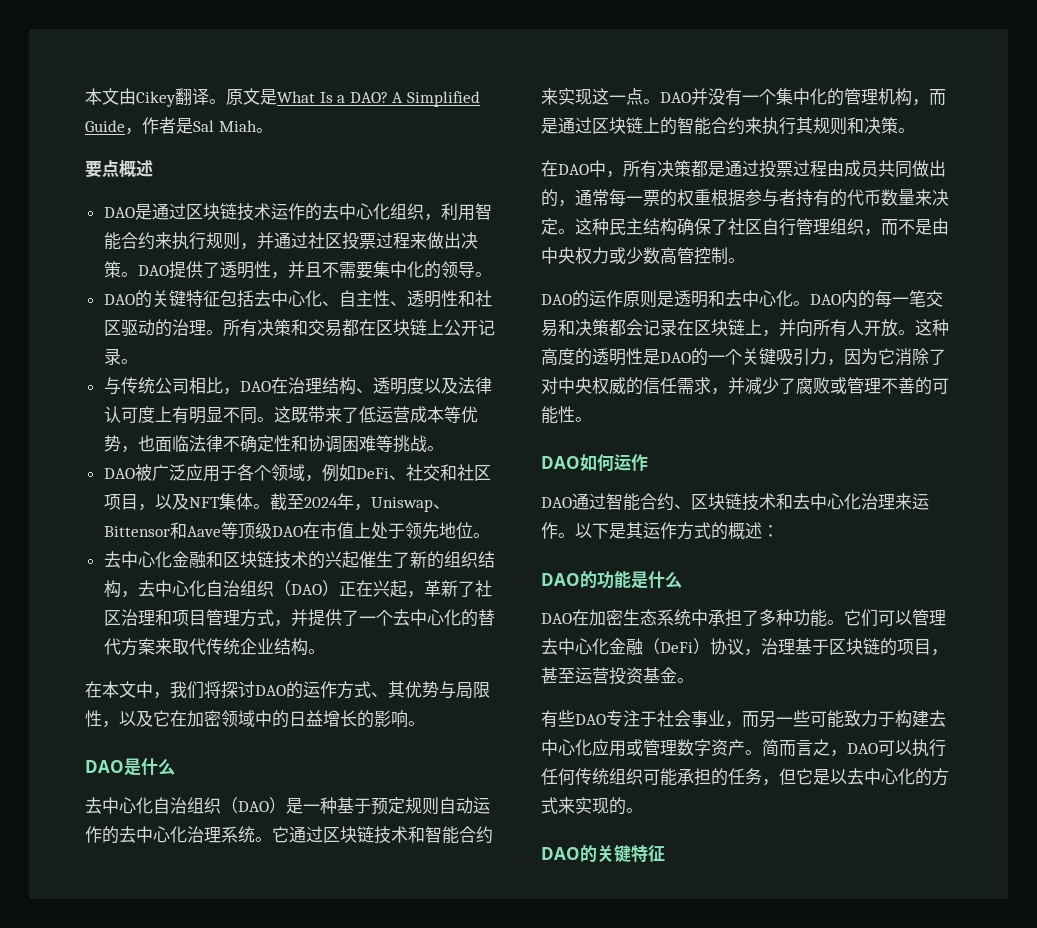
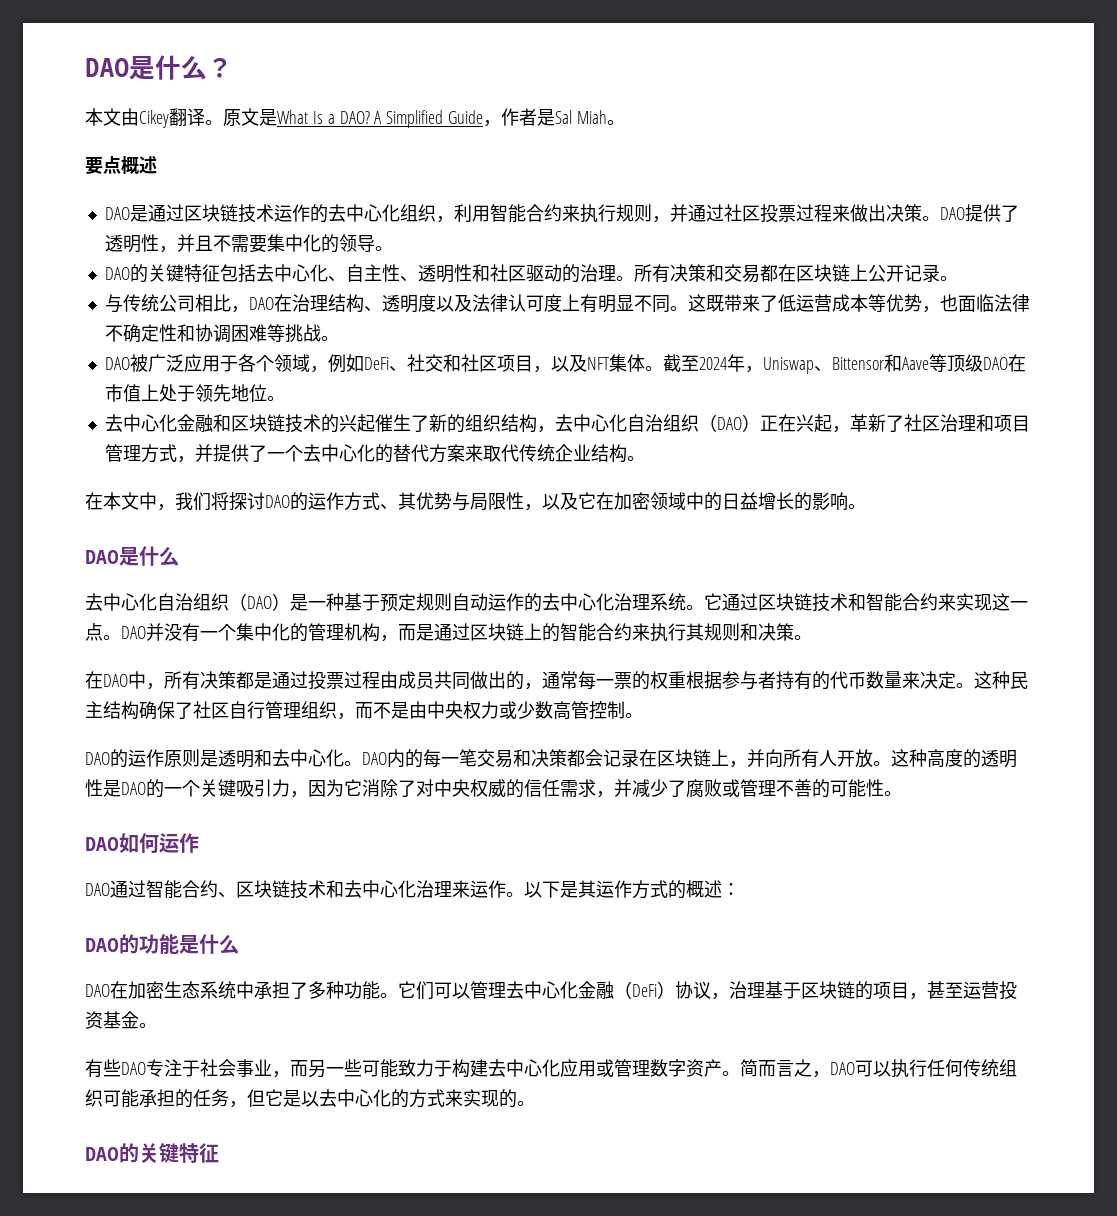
(85, 96) none -> [85,55,233,80] DAO是什么？ //

